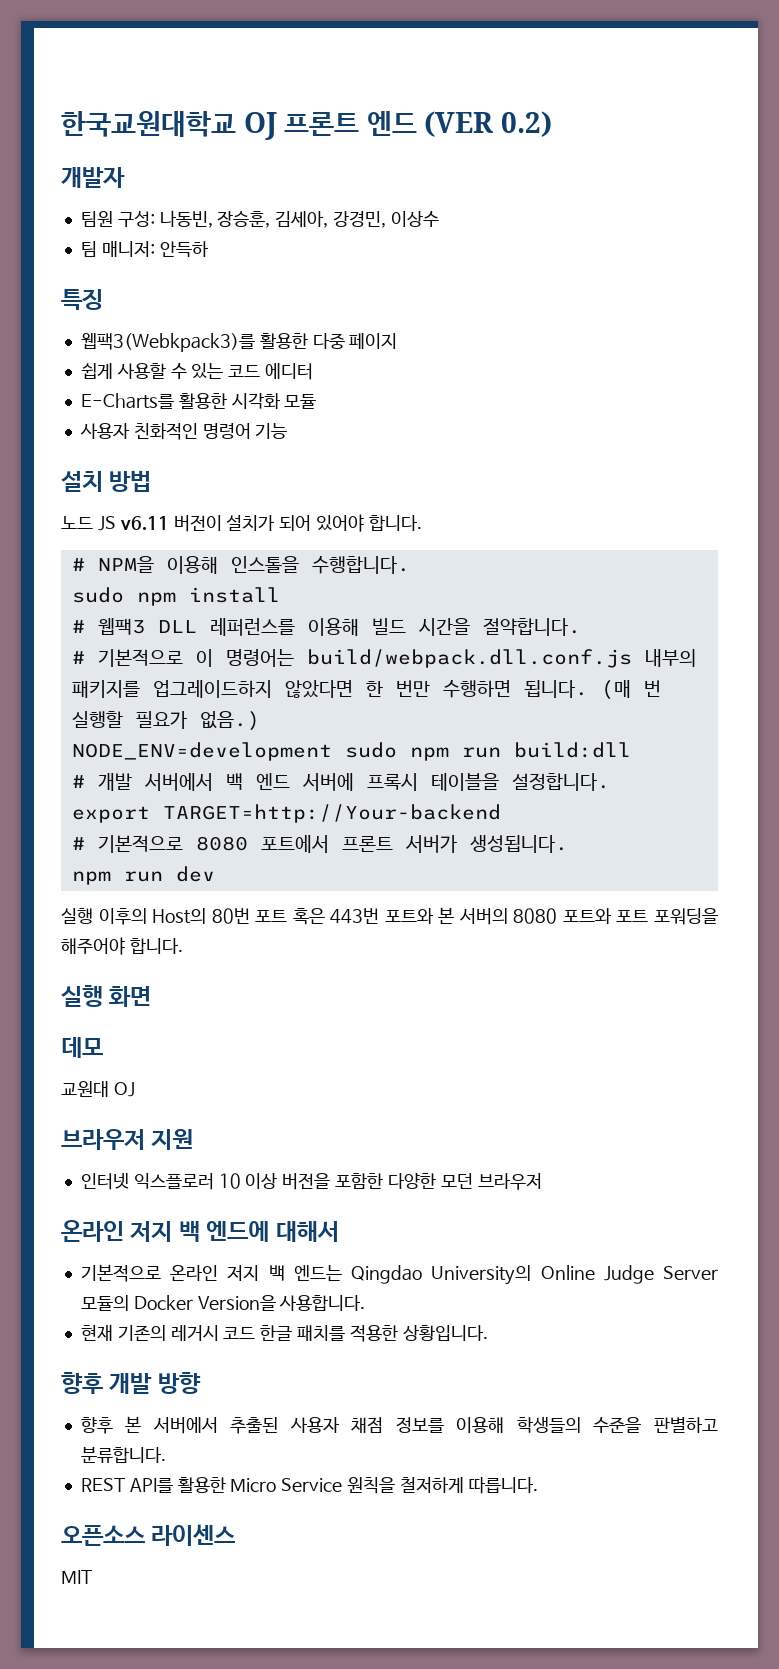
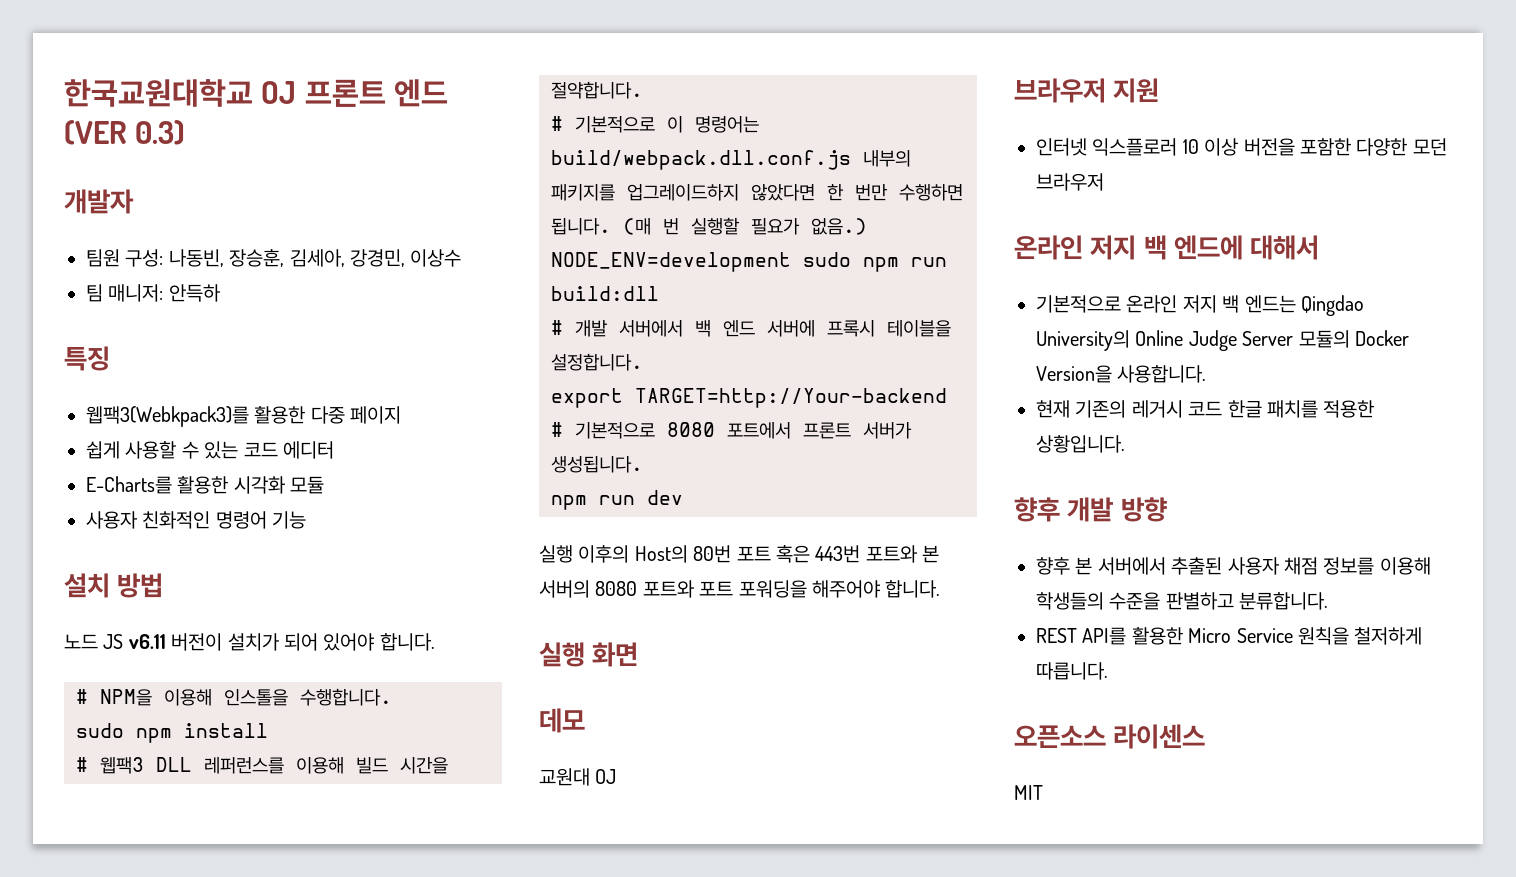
[500,111,552,137] 0.2) -> [135,120,186,145] 0.3)

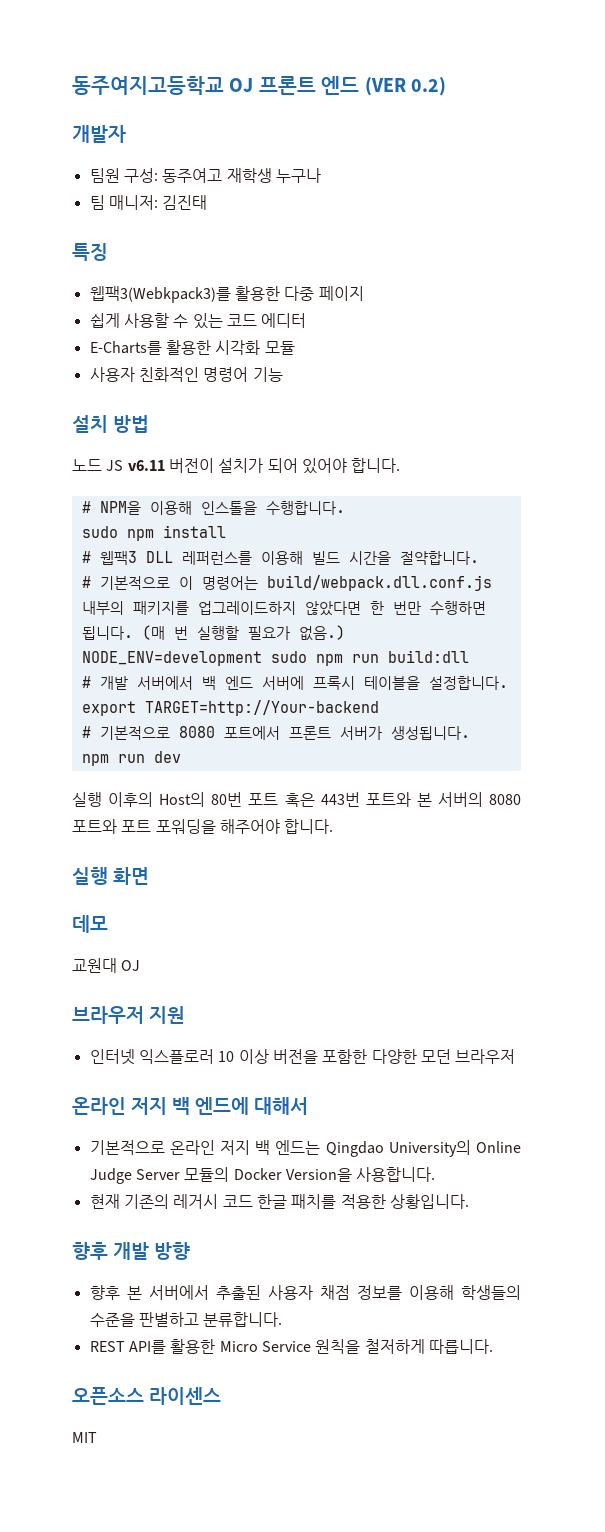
[64,79,253,107] 한국교원대학교 -> [72,76,224,95] 동주여지고등학교
[135,120,186,145] 0.3) -> [411,77,446,96] 0.2)
[168,249,462,267] 나동빈, 장승훈, 김세아, 강경민, 이상수 -> [162,168,321,183] 동주여고 재학생 누구나
[168,284,221,302] 안득하 -> [162,195,208,210] 김진태

